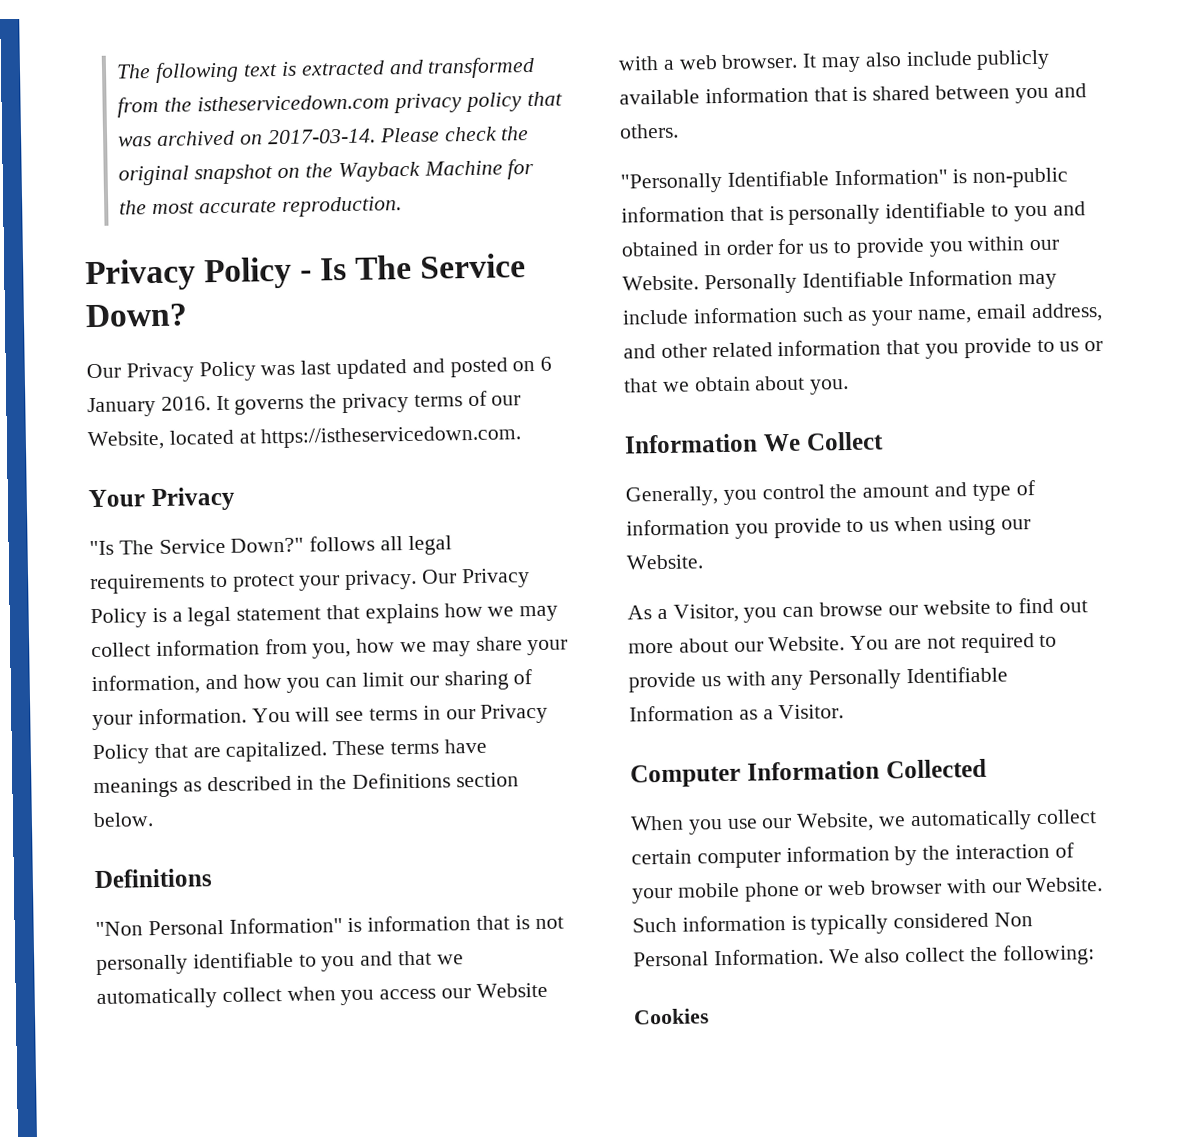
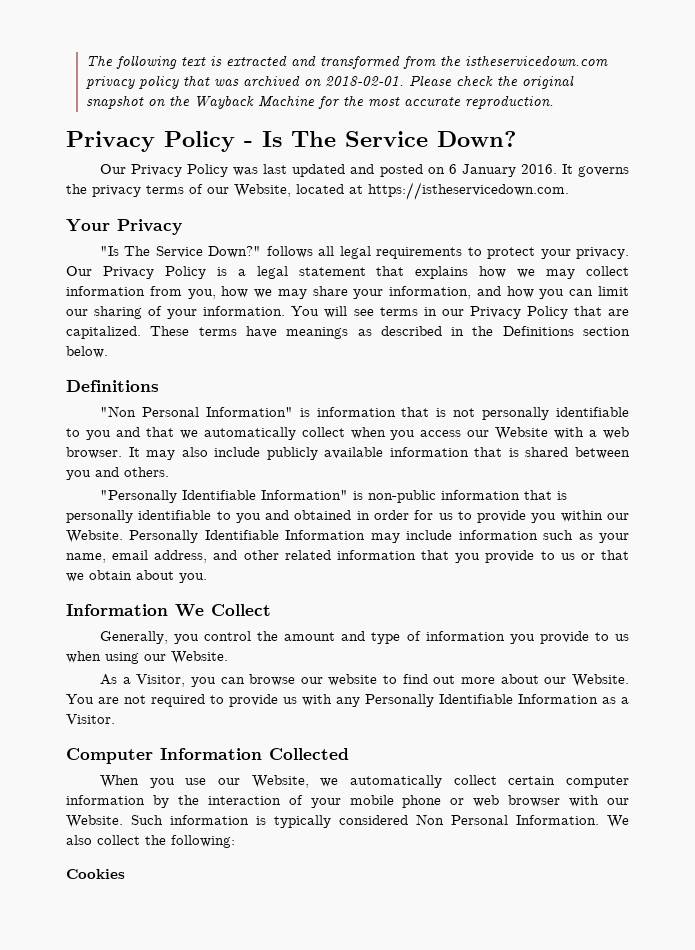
[266,128,376,145] 2017-03-14. -> [324,76,404,86] 2018-02-01.

